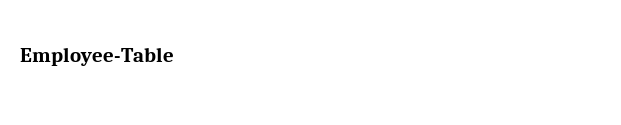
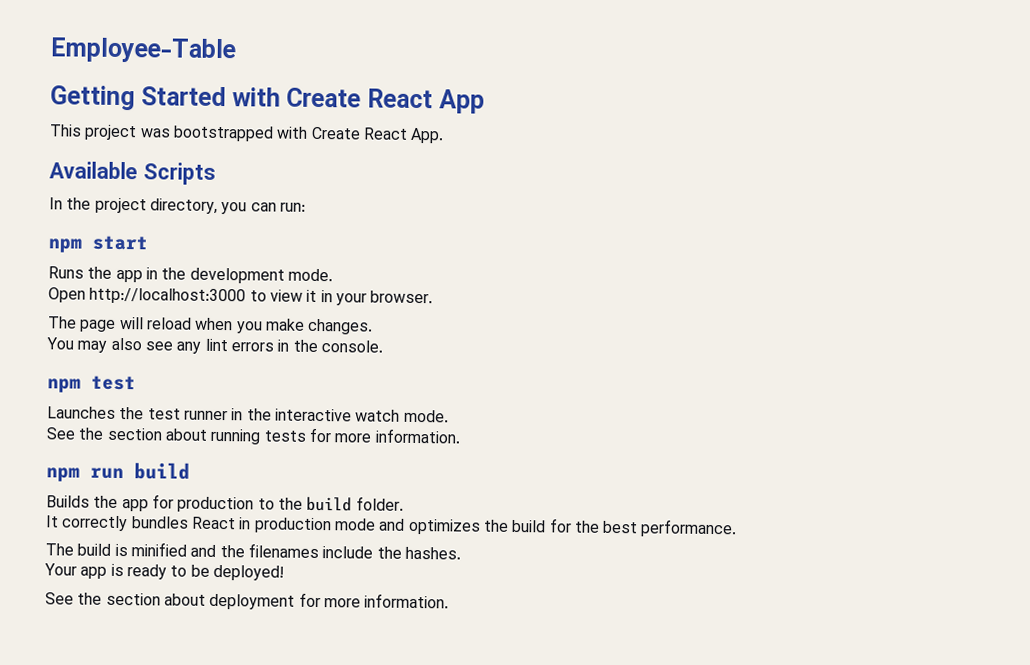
(174, 56) none -> [50,85,485,114] [49,124,445,144] [49,161,216,185] [49,197,306,215] [48,235,148,253] [48,266,333,284] [48,287,434,306] [48,316,374,335] [46,337,383,354] [47,375,136,393] [47,406,449,423] [46,427,461,445] [46,462,190,482] [46,494,404,513] [46,515,738,538] [45,542,461,560] [44,563,284,581] [45,592,450,610] // Getting Started with Create React App // This project was bootstrapped with Create React App. // Available Scripts // In the project directory, you can run: // npm start // Runs the app in the development mode. // Open http://localhost:3000 to view it in your browser. // The page will reload when you make changes. // You may also see any lint errors in the console. // npm test // Launches the test runner in the interactive watch mode. // See the section about running tests for more information. // npm run build // Builds the app for production to the build folder. // It correctly bundles React in production mode and optimizes the build for the best performance. // The build is minified and the filenames include the hashes. // Your app is ready to be deployed! // See the section about deployment for more information.

